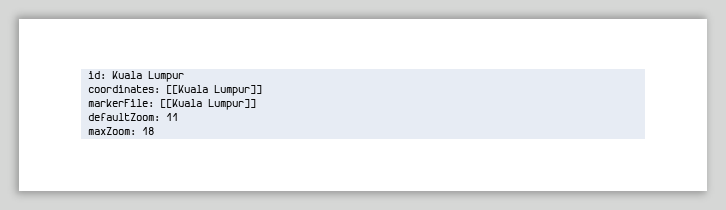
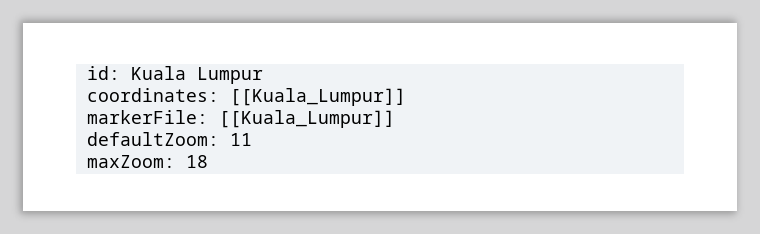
[166,85,263,96] [[Kuala Lumpur]] -> [230,88,407,106] [[Kuala_Lumpur]]
[160,99,257,110] [[Kuala Lumpur]] -> [219,110,396,128] [[Kuala_Lumpur]]

